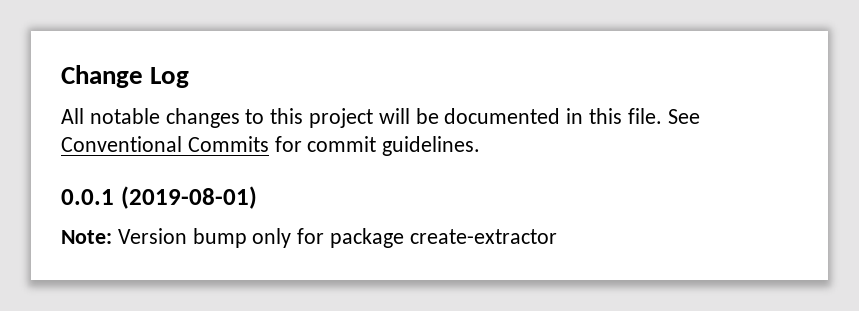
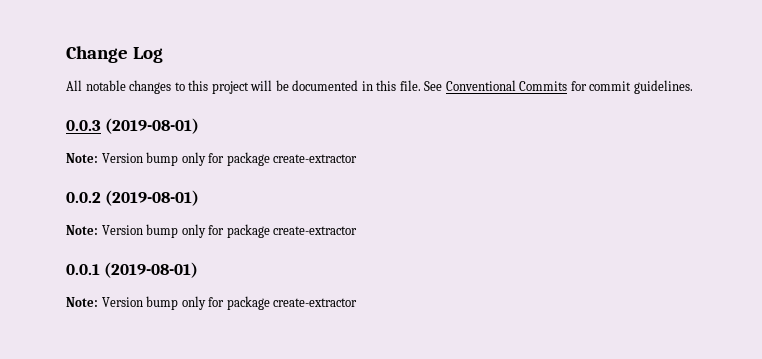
(481, 146) none -> [66,118,200,134] [66,152,358,166] [66,190,200,206] [66,224,358,238] // 0.0.3 (2019-08-01) // Note: Version bump only for package create-extractor // 0.0.2 (2019-08-01) // Note: Version bump only for package create-extractor

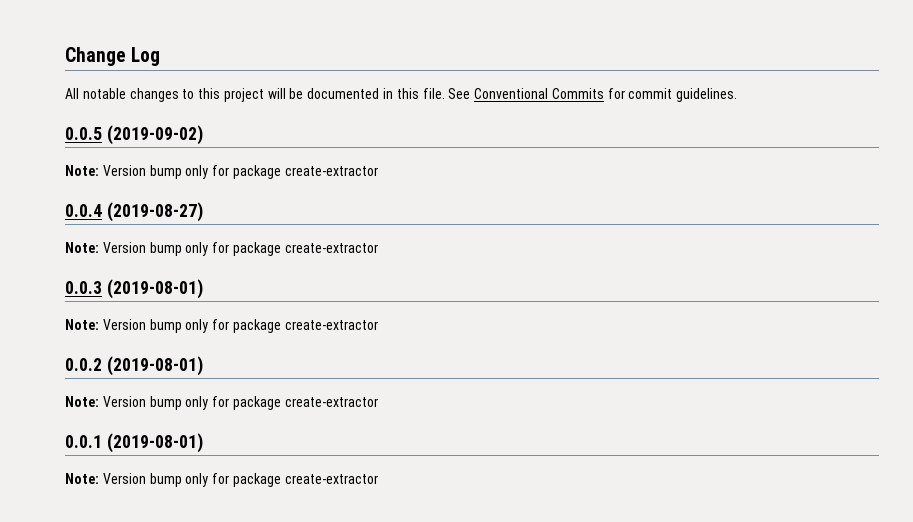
(693, 87) none -> [65,125,203,145] [65,165,378,179] [65,202,203,222] [65,242,378,256] // 0.0.5 (2019-09-02) // Note: Version bump only for package create-extractor // 0.0.4 (2019-08-27) // Note: Version bump only for package create-extractor

